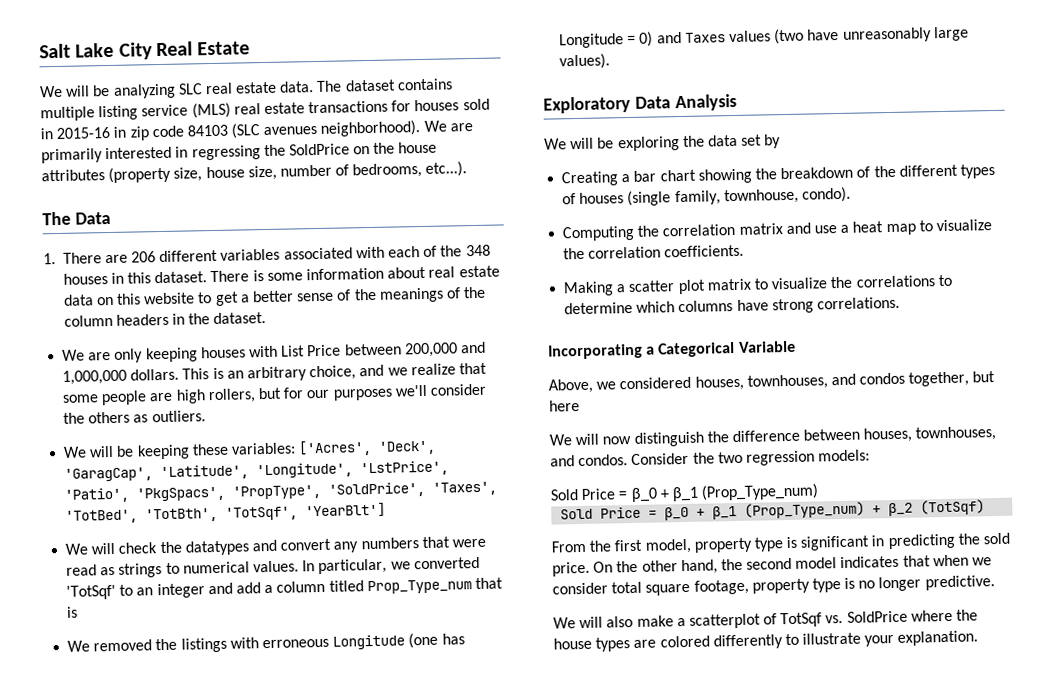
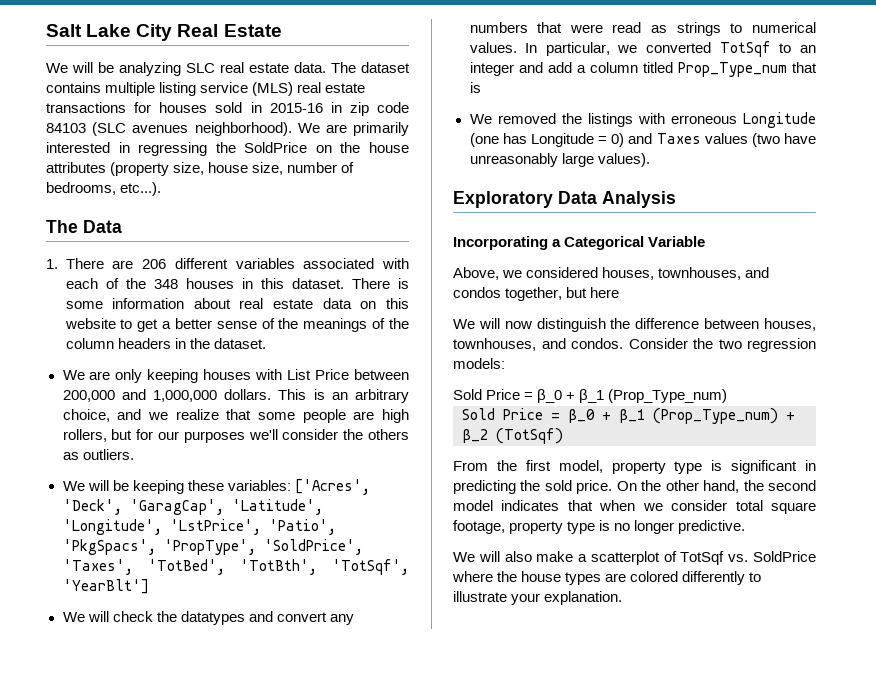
[66,584,117,600] 'TotSqf' -> [719,41,771,57] TotSqf
[544,134,782,152] [561,163,995,187] [562,186,851,207] [562,219,992,242] [563,244,745,260] [563,274,952,297] [564,296,900,315] // We will be exploring the data set by // Creating a bar chart showing the breakdown of the different types of houses (single family, townhouse, condo). // Computing the correlation matrix and use a heat map to visualize the correlation coefficients. // Making a scatter plot matrix to visualize the correlations to determine which columns have strong correlations. -> (676, 199) none

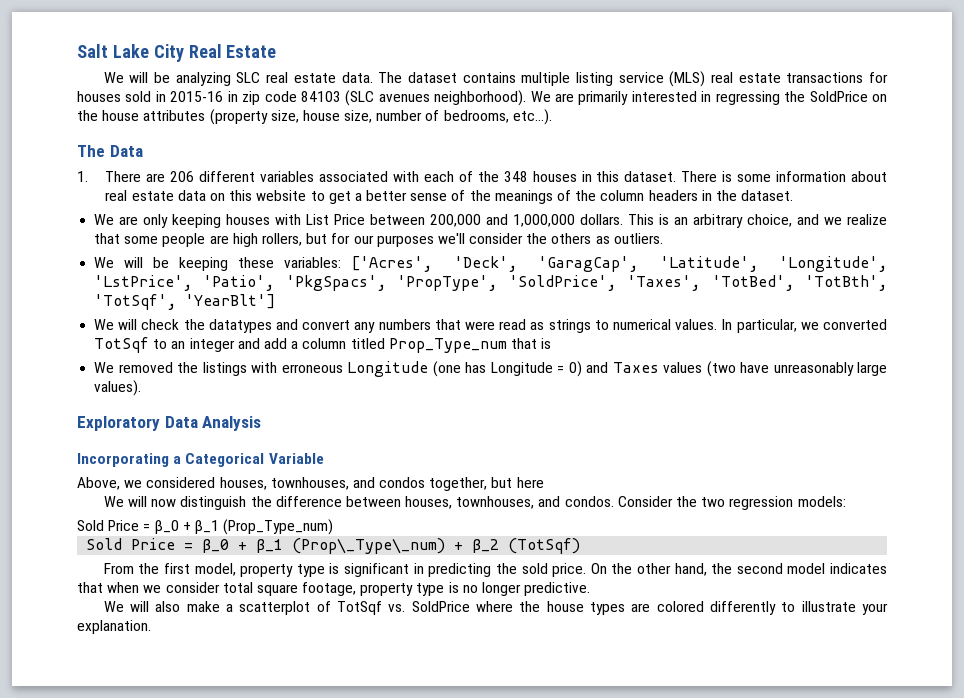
[653,408,778,424] (Prop_Type_num) -> [292,538,446,554] (Prop\_Type\_num)

